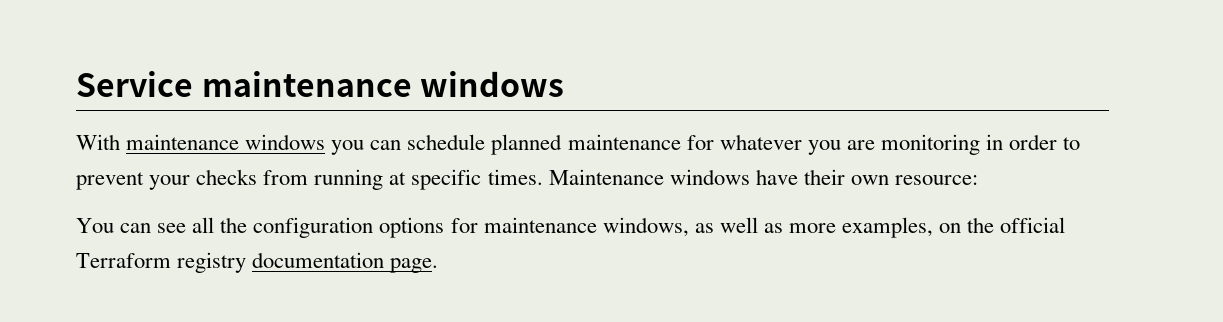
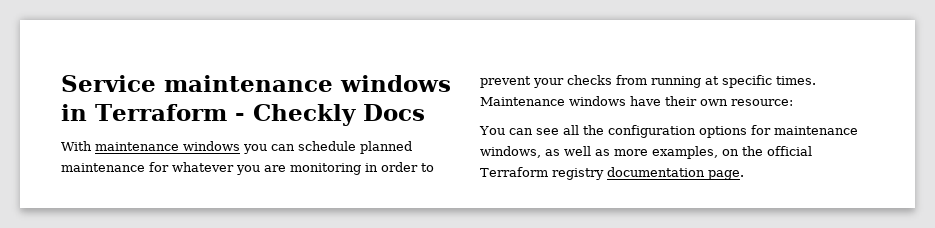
(565, 84) none -> [61,104,425,126] in Terraform - Checkly Docs

